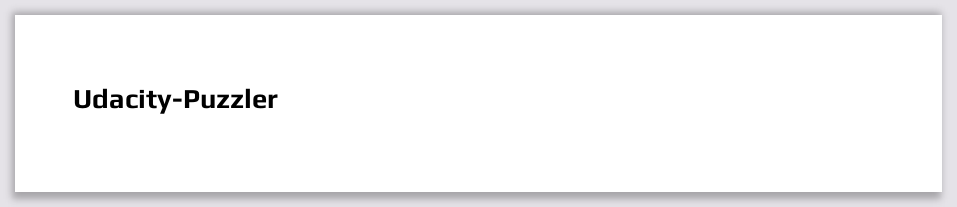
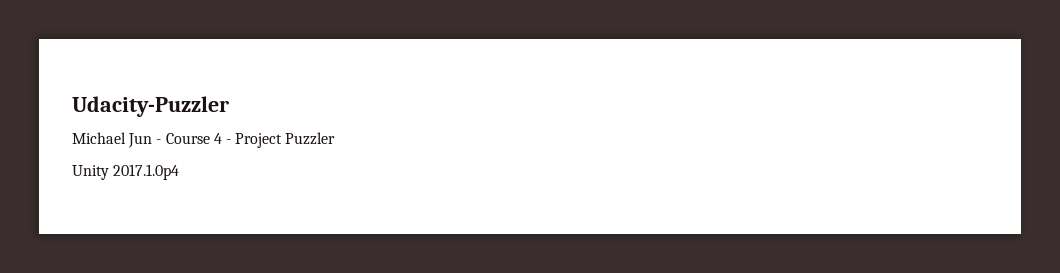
(278, 101) none -> [72,132,336,148] [72,164,180,180] // Michael Jun - Course 4 - Project Puzzler // Unity 2017.1.0p4

